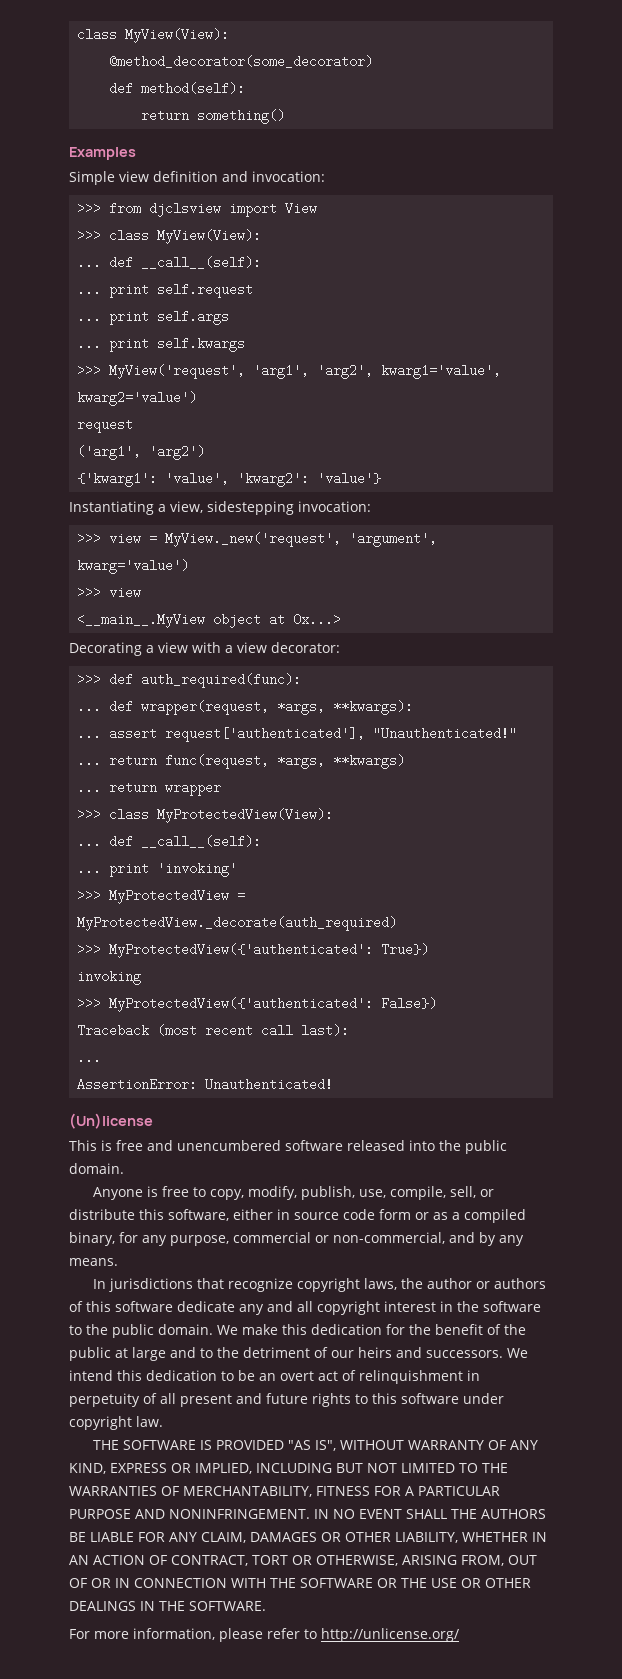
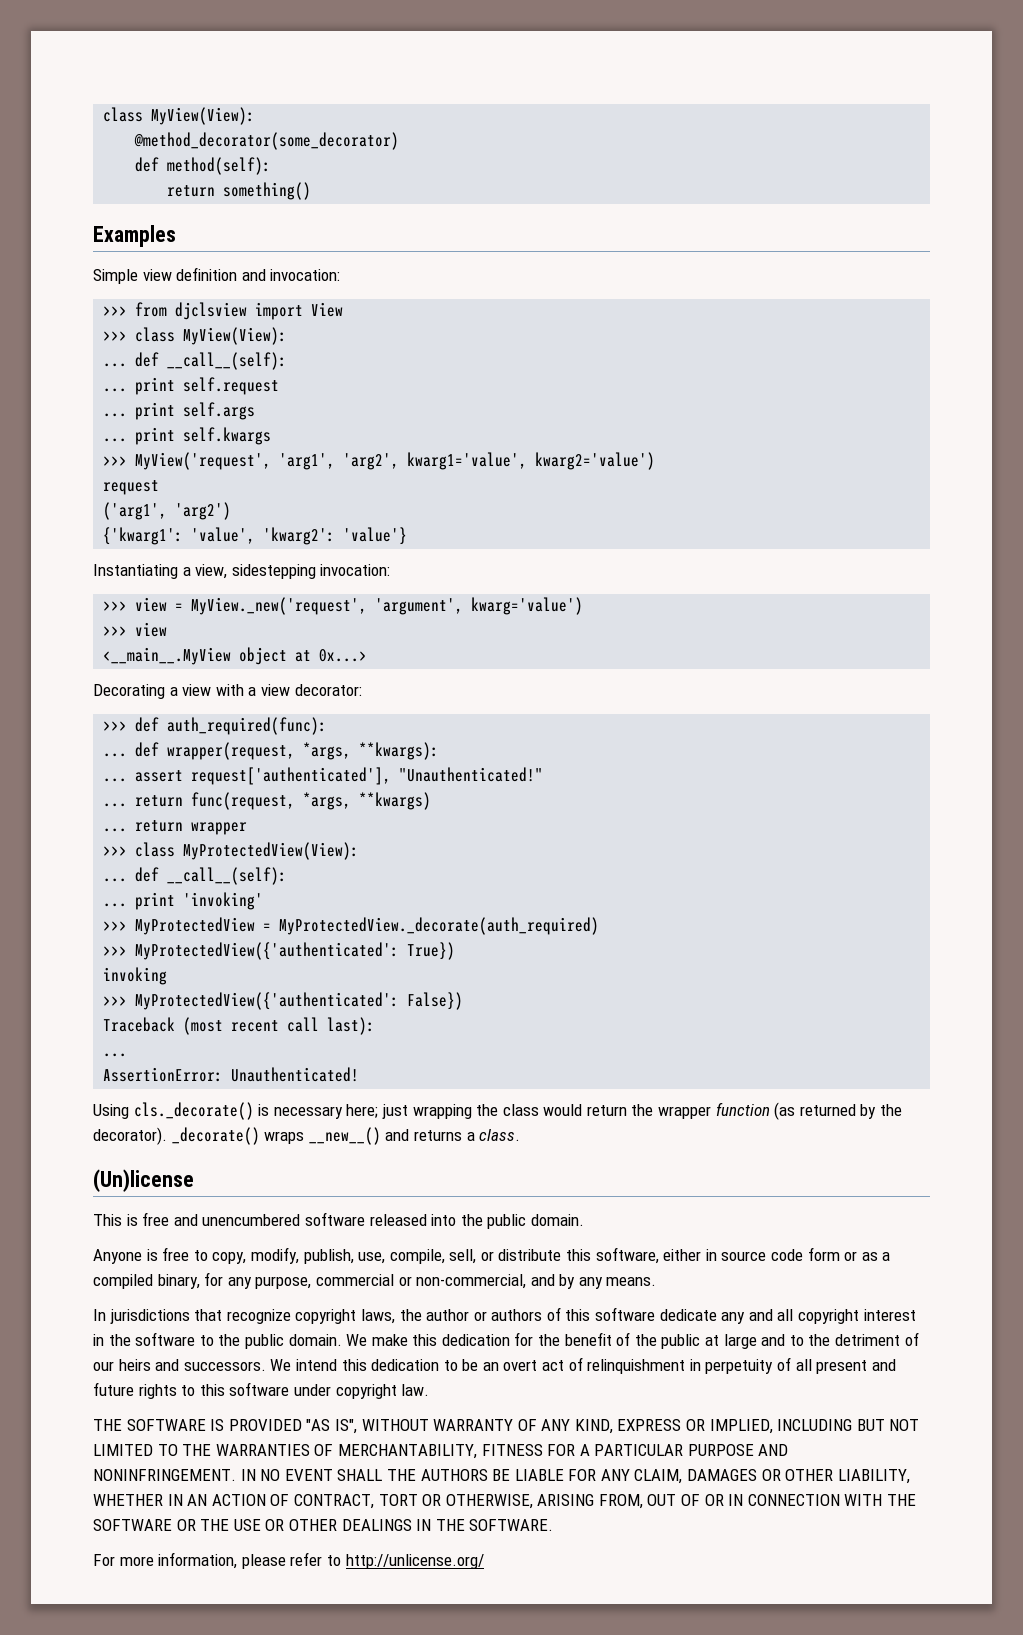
(334, 1084) none -> [93,1102,903,1120] [93,1127,521,1145] // Using cls._decorate() is necessary here; just wrapping the class would return the wrapper function (as returned by the decorator). _decorate() wraps __new__() and returns a class.

